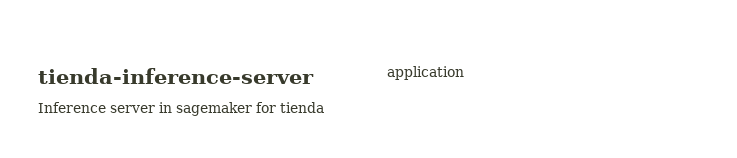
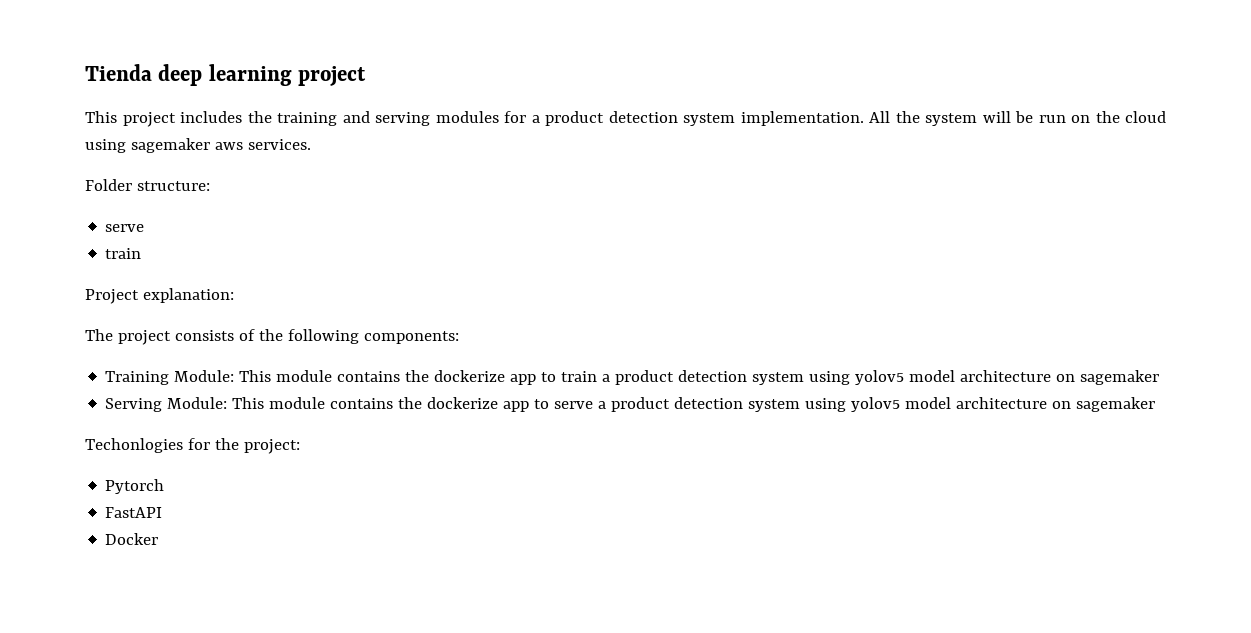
[38,68,314,84] [38,102,324,116] [387,66,464,80] tienda-inference-server // Inference server in sagemaker for tienda application -> [85,64,367,86] [85,111,1166,127] [85,138,311,153] [85,179,210,191] [105,224,145,232] [105,248,142,259] [85,288,234,304] [85,329,459,345] [105,370,1160,385] [105,397,1156,412] [85,438,300,454] [105,479,165,494] [105,507,163,518] [105,533,159,545] Tienda deep learning project // This project includes the training and serving modules for a product detection system implementation. All the system will be run on the cloud using sagemaker aws services. // Folder structure: // serve // train // Project explanation: // The project consists of the following components: // Training Module: This module contains the dockerize app to train a product detection system using yolov5 model architecture on sagemaker // Serving Module: This module contains the dockerize app to serve a product detection system using yolov5 model architecture on sagemaker // Techonlogies for the project: // Pytorch // FastAPI // Docker

